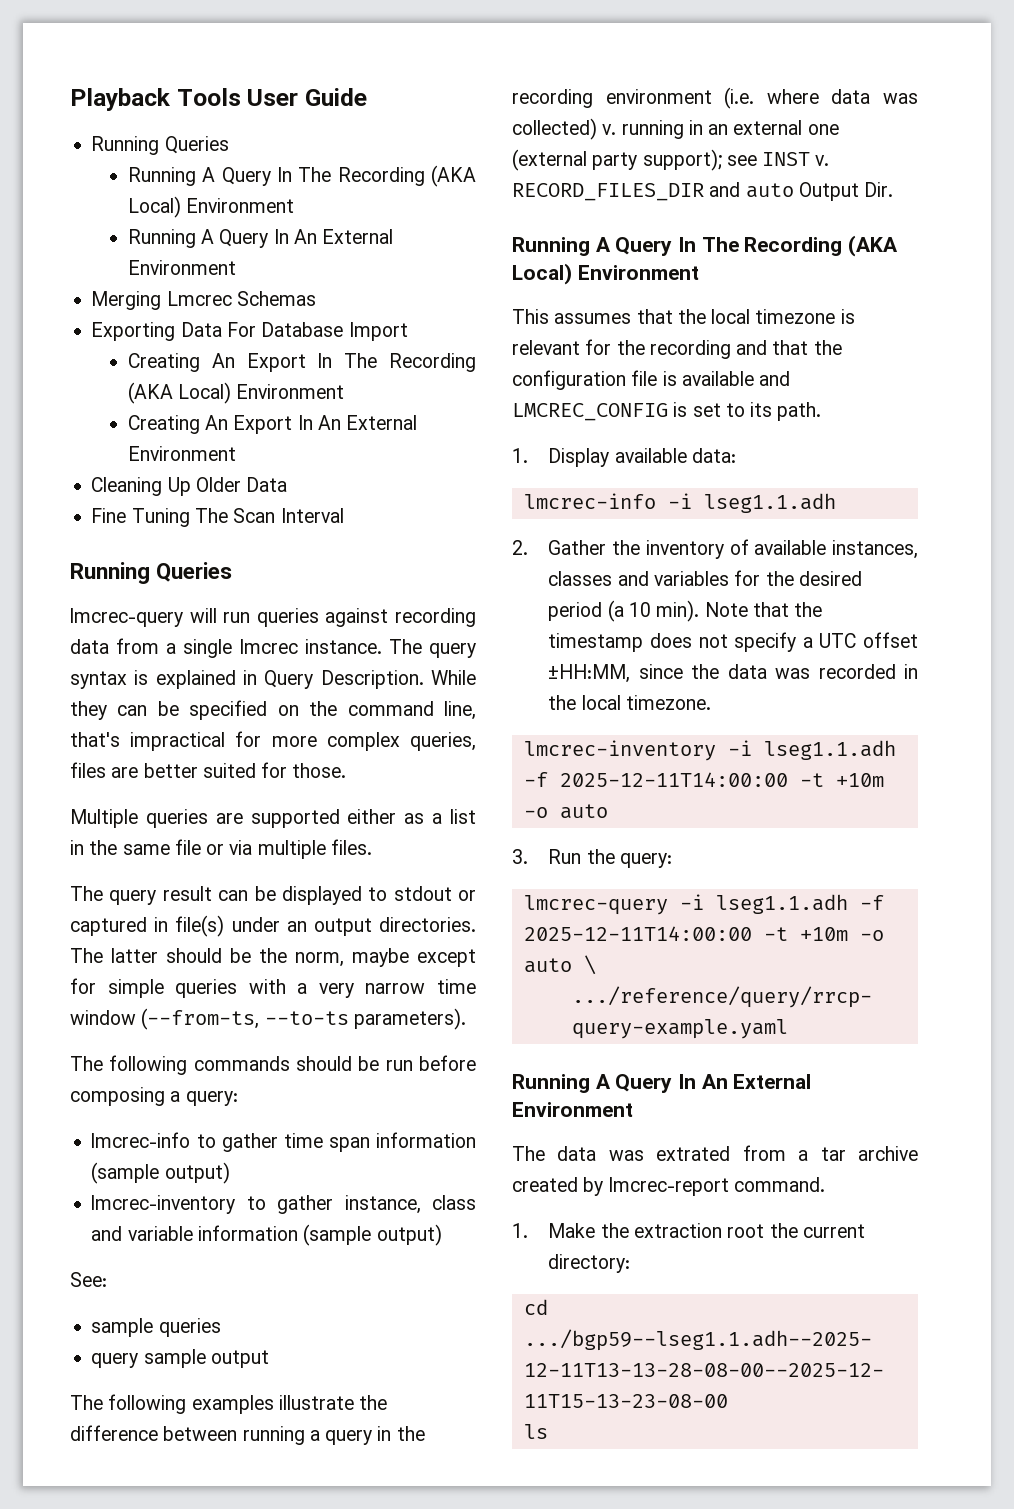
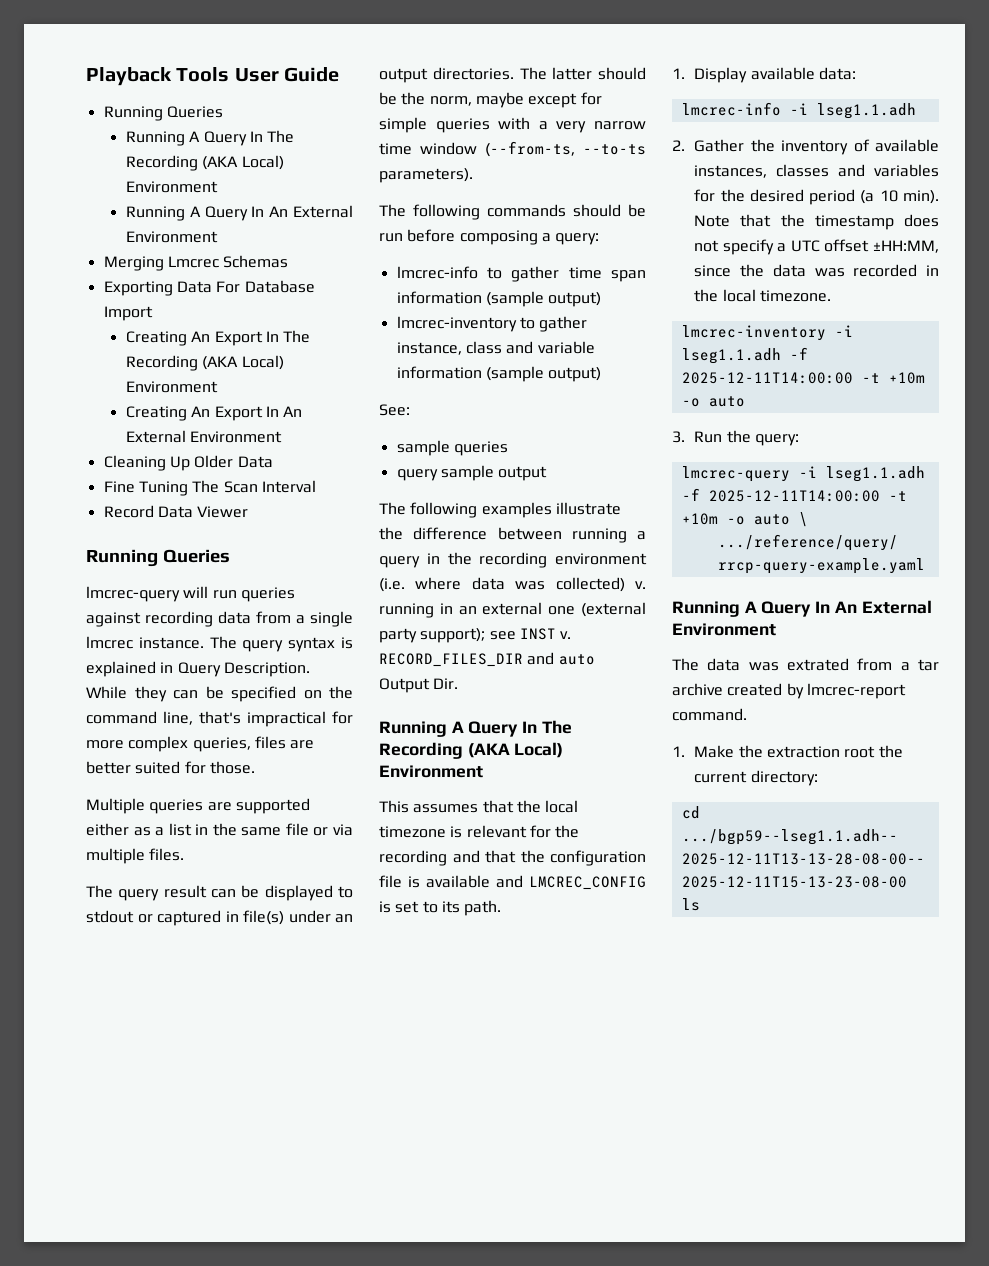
(344, 515) none -> [103,505,249,518] // Record Data Viewer

